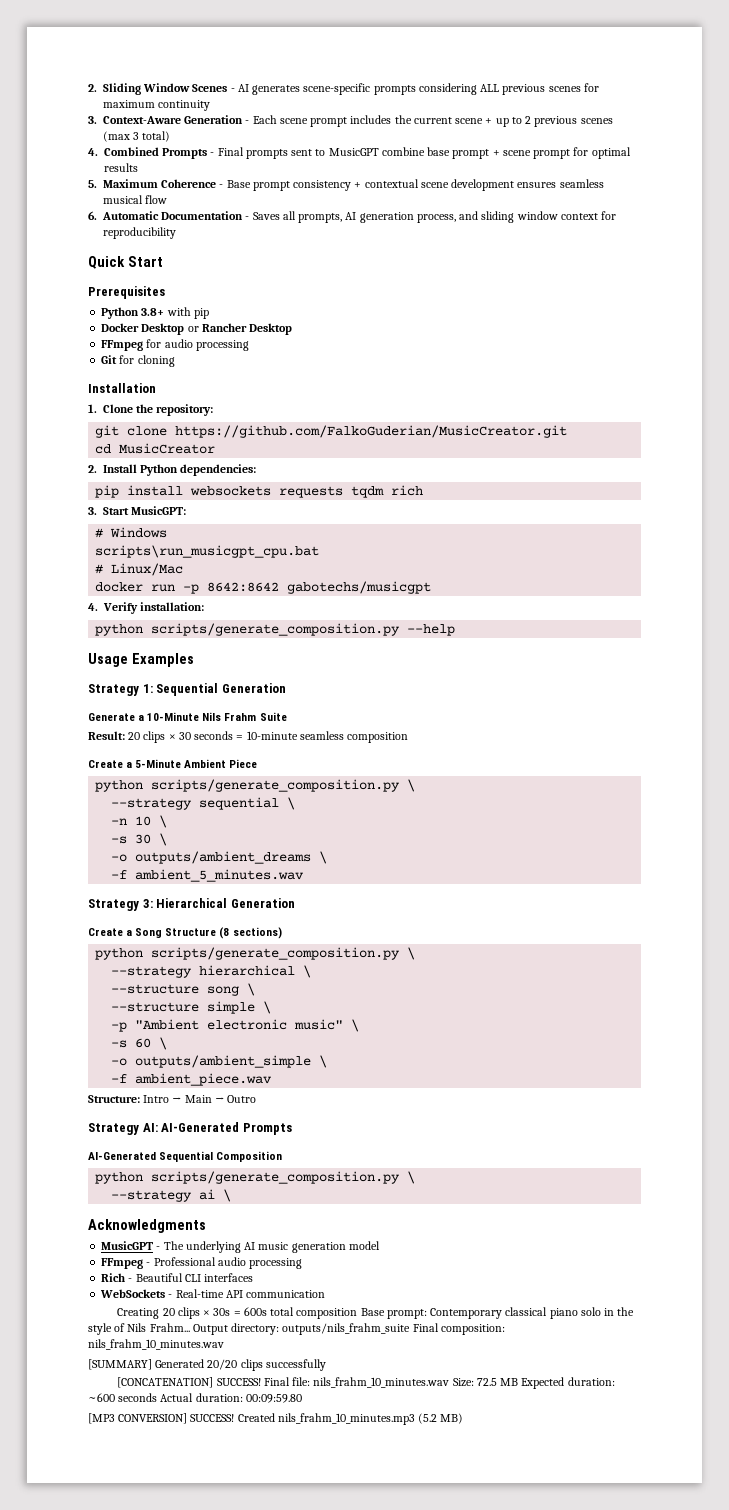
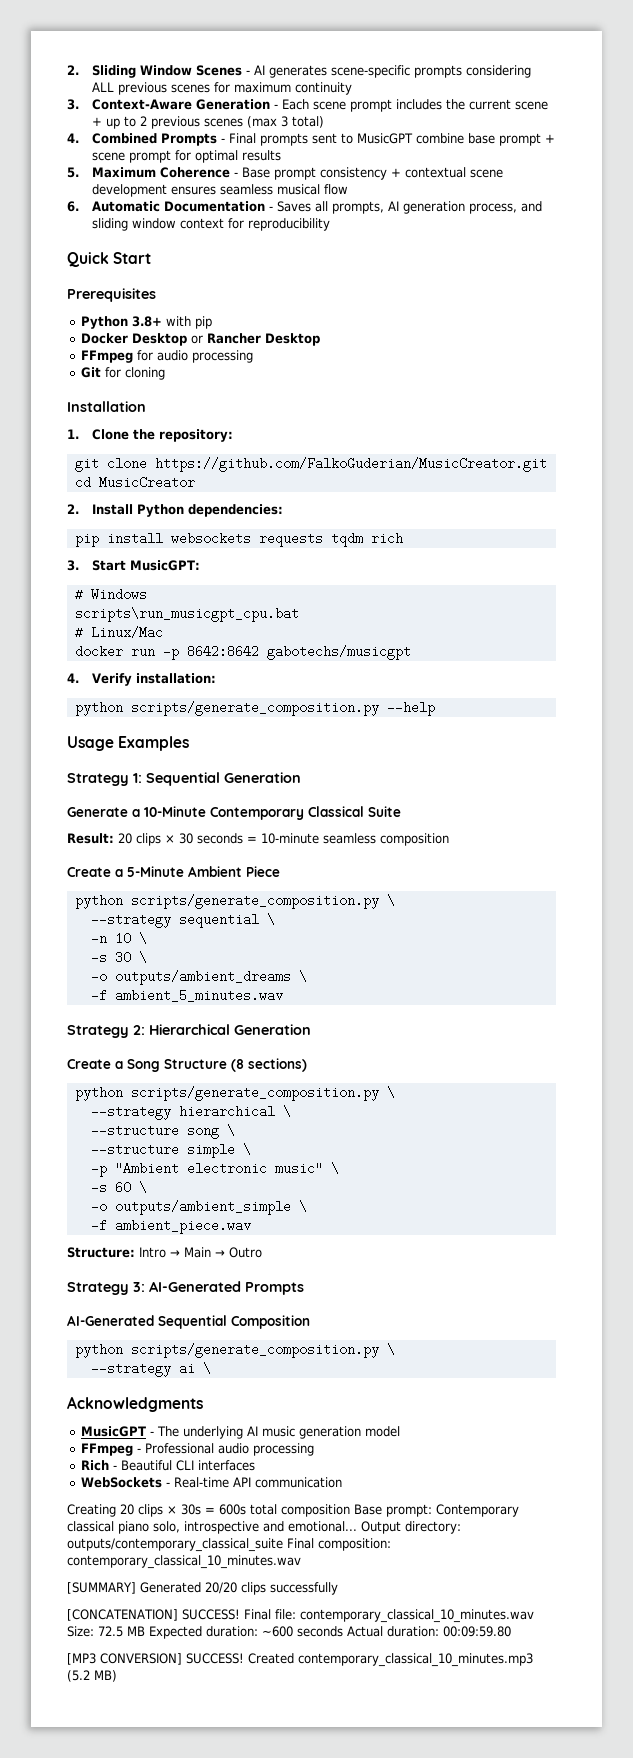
[202,712,257,721] Nils Frahm -> [210,806,364,820] Contemporary Classical
[142,899,153,908] 3: -> [133,1025,145,1035] 2:
[142,1123,158,1132] AI: -> [133,1282,145,1292] 3:
[580,1307,635,1316] [88,1323,190,1335] solo in the style of Nils Frahm... -> [153,1521,357,1534] solo, introspective and emotional...
[282,1323,411,1335] outputs/nils_frahm_suite -> [67,1538,283,1552] outputs/contemporary_classical_suite
[88,1339,224,1350] nils_frahm_10_minutes.wav -> [67,1555,301,1569] contemporary_classical_10_minutes.wav
[313,1377,450,1388] nils_frahm_10_minutes.wav -> [299,1609,534,1623] contemporary_classical_10_minutes.wav
[277,1413,415,1425] nils_frahm_10_minutes.mp3 -> [298,1653,533,1667] contemporary_classical_10_minutes.mp3

